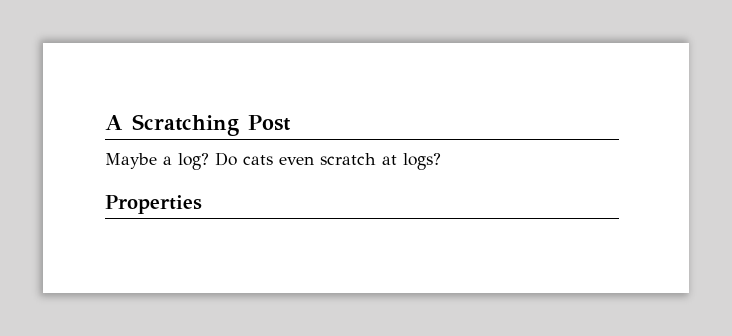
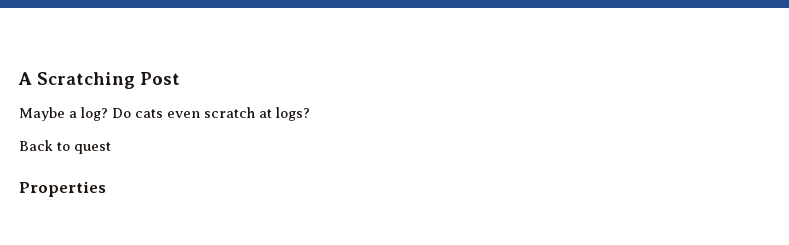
(441, 161) none -> [19,140,111,154] // Back to quest

